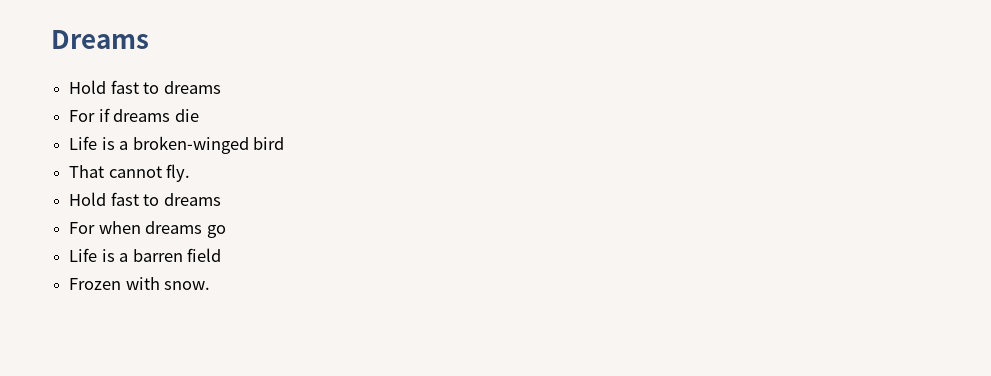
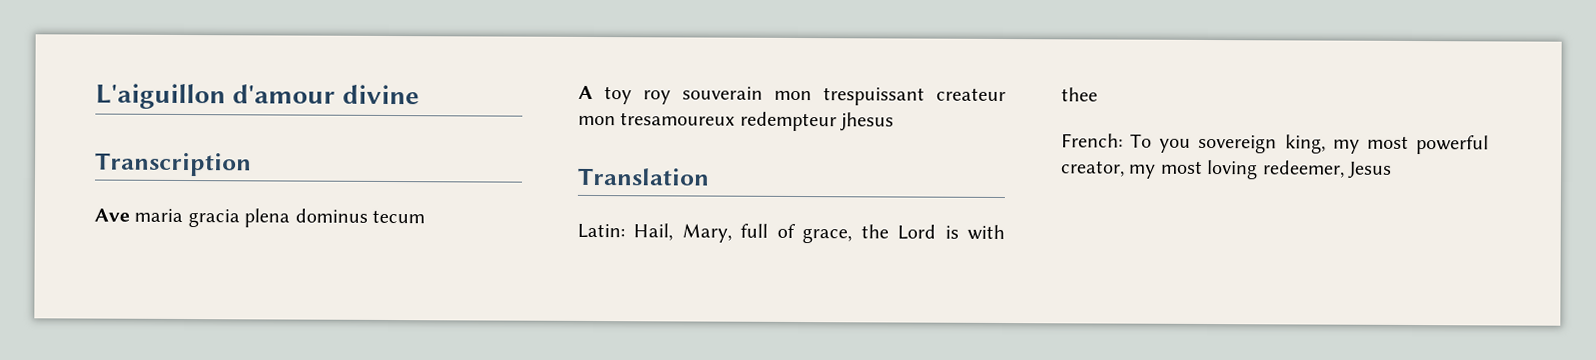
[51,30,149,49] [69,80,221,94] [69,108,199,122] [69,136,284,154] [69,164,191,182] [69,192,221,206] [69,221,226,238] [69,248,221,262] [69,277,211,290] Dreams // Hold fast to dreams // For if dreams die // Life is a broken-winged bird // That cannot fly. // Hold fast to dreams // For when dreams go // Life is a barren field // Frozen with snow. -> [95,83,420,110] [95,152,252,177] [94,208,425,228] [578,85,1006,106] [578,111,895,132] [577,167,710,186] [577,223,1006,244] [1061,87,1098,102] [1061,133,1489,155] [1061,159,1392,180] L'aiguillon d'amour divine // Transcription // Ave maria gracia plena dominus tecum // A toy roy souverain mon trespuissant createur mon tresamoureux redempteur jhesus // Translation // Latin: Hail, Mary, full of grace, the Lord is with thee // French: To you sovereign king, my most powerful creator, my most loving redeemer, Jesus

